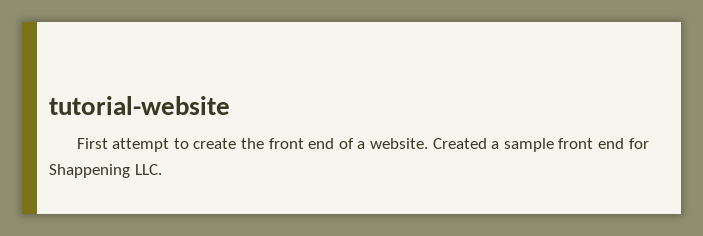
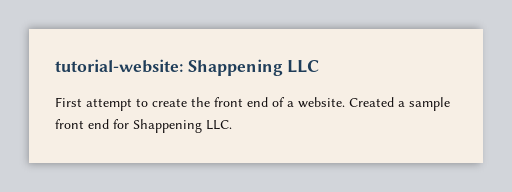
[49,96,230,115] tutorial-website -> [55,59,320,76] tutorial-website: Shappening LLC

